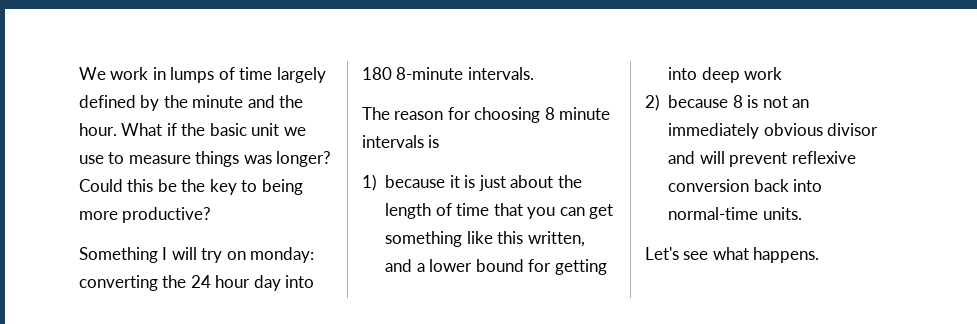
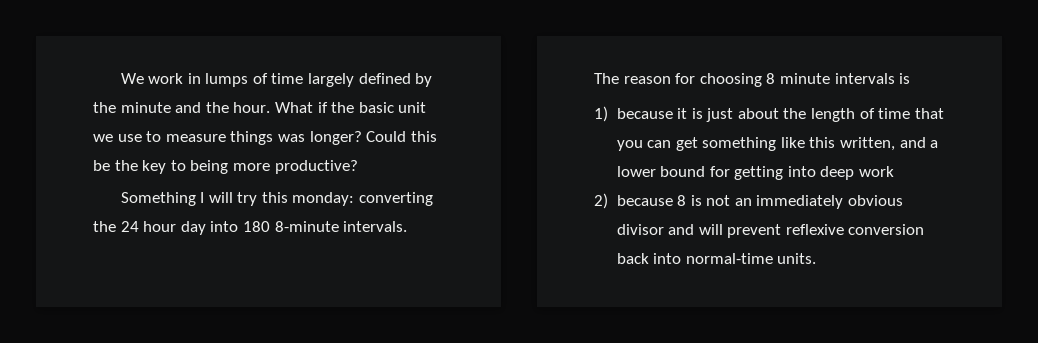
[226,251,246,260] on -> [261,192,288,203] this
[645,247,820,263] // Let's see what happens. -> (817, 258) none

